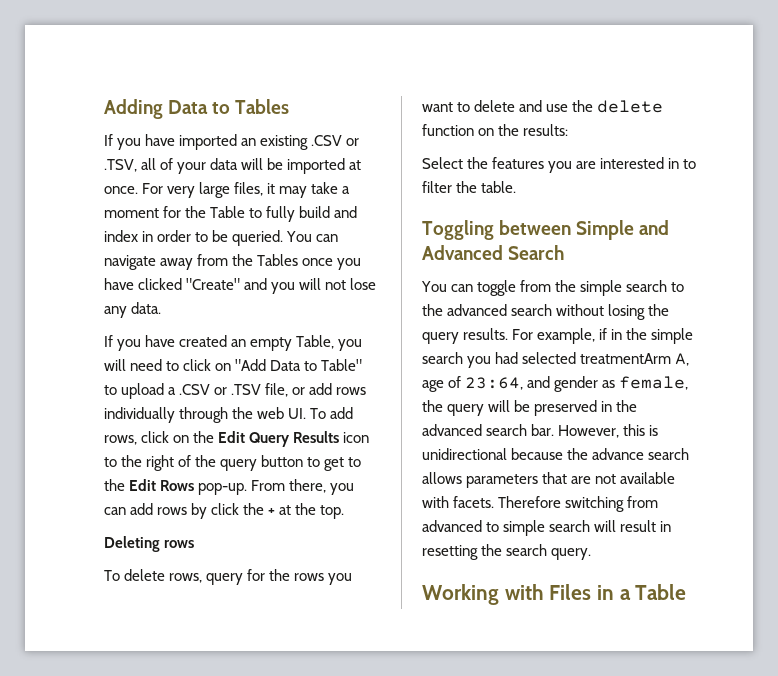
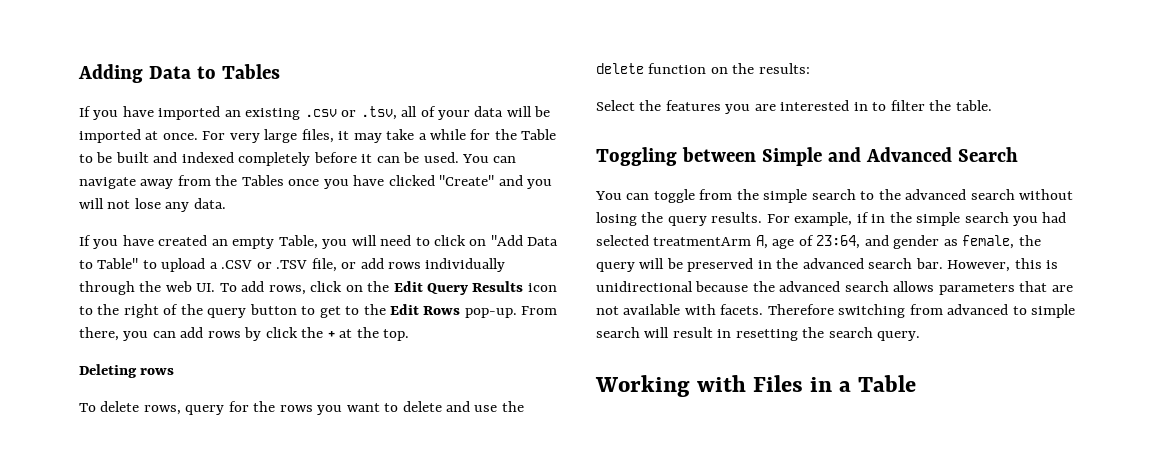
[311,135,360,146] [104,159,137,172] .CSV or .TSV, -> [304,106,397,120] .csv or .tsv,
[104,208,159,218] moment -> [430,129,467,140] while
[266,206,358,222] [104,230,284,246] fully build and index in order to be queried. -> [96,152,459,166] be built and indexed completely before it can be used.
[592,448,645,460] advance -> [779,281,841,292] advanced

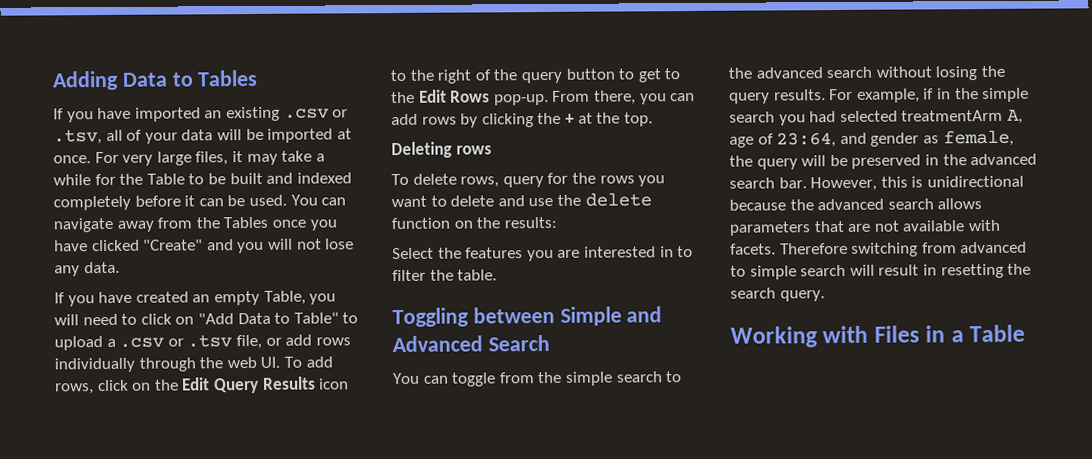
[221,260,308,269] .CSV or .TSV -> [119,334,233,348] .csv or .tsv
[265,327,298,338] click -> [481,113,534,128] clicking

